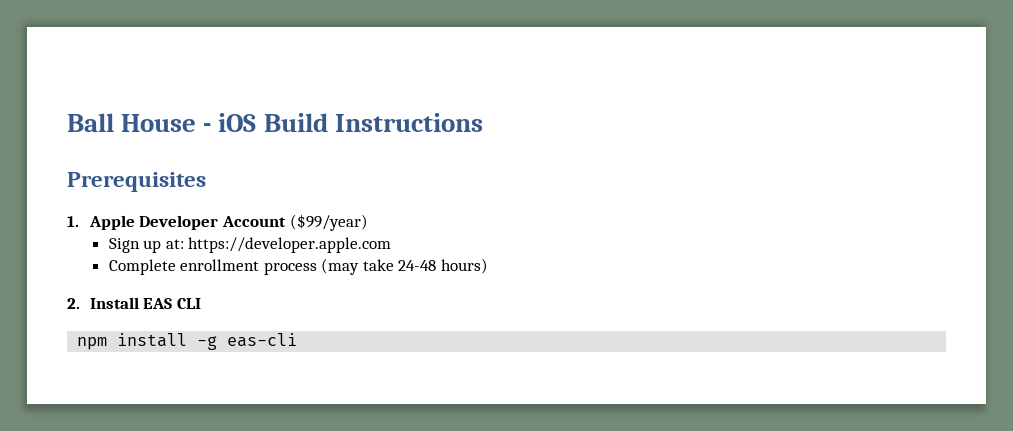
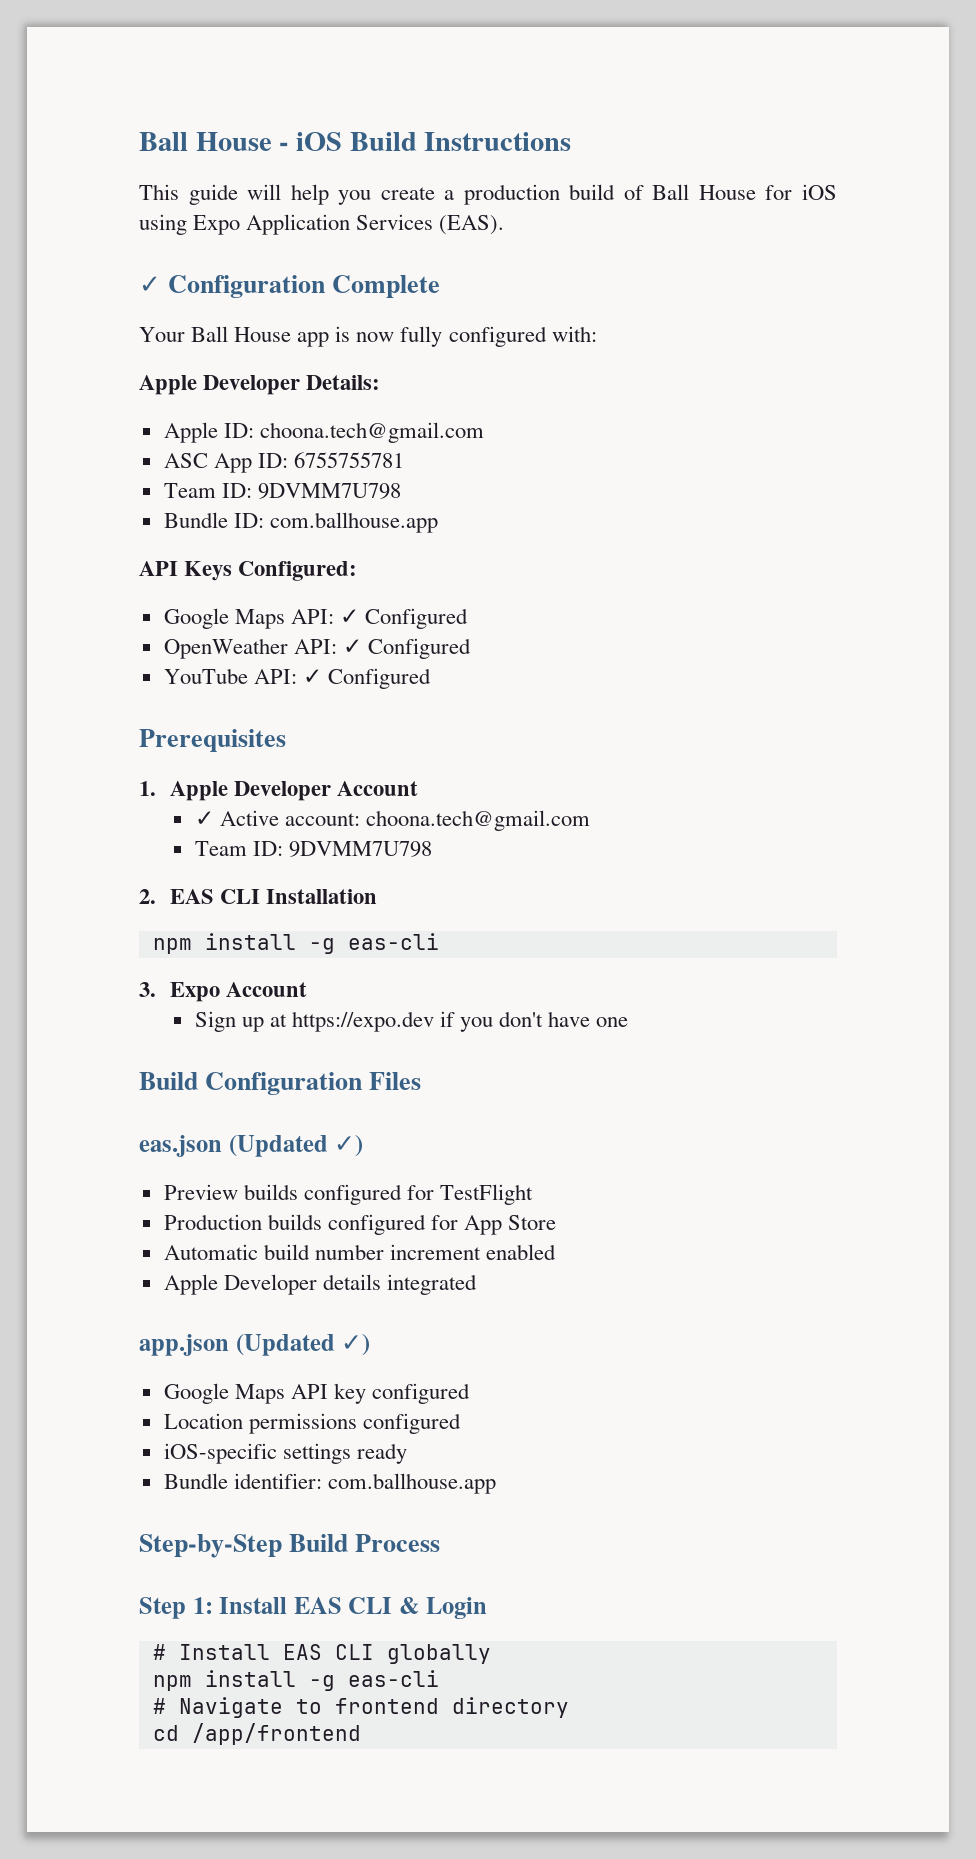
(483, 122) none -> [139,184,838,205] [139,214,505,235] [139,275,441,298] [139,326,597,347] [139,375,381,395] [163,422,484,443] [163,452,404,473] [163,483,401,499] [163,512,438,533] [139,561,358,581] [163,608,469,629] [163,638,471,659] [163,668,431,689] // This guide will help you create a production build of Ball House for iOS using Expo Application Services (EAS). // ✓ Configuration Complete // Your Ball House app is now fully configured with: // Apple Developer Details: // Apple ID: choona.tech@gmail.com // ASC App ID: 6755755781 // Team ID: 9DVMM7U798 // Bundle ID: com.ballhouse.app // API Keys Configured: // Google Maps API: ✓ Configured // OpenWeather API: ✓ Configured // YouTube API: ✓ Configured
[289,214,368,231] [108,237,392,253] [108,258,489,275] ($99/year) // Sign up at: https://developer.apple.com // Complete enrollment process (may take 24-48 hours) -> [194,810,590,831] [194,841,432,857] // ✓ Active account: choona.tech@gmail.com // Team ID: 9DVMM7U798
[89,297,201,309] [77,333,298,350] Install EAS CLI // npm install -g eas-cli -> [169,889,378,904] [152,933,439,954] [139,982,308,1002] [194,1011,629,1032] [139,1072,422,1095] [139,1135,364,1157] [163,1184,534,1205] [163,1214,557,1235] [163,1244,557,1260] [163,1274,477,1295] [139,1334,371,1356] [163,1383,471,1404] [163,1413,461,1434] [163,1443,407,1464] [163,1473,496,1494] [139,1534,441,1558] [139,1597,487,1619] [152,1644,491,1664] [152,1670,439,1691] [152,1697,569,1718] [152,1723,361,1745] EAS CLI Installation // npm install -g eas-cli // 3. Expo Account // Sign up at https://expo.dev if you don't have one // Build Configuration Files // eas.json (Updated ✓) // Preview builds configured for TestFlight // Production builds configured for App Store // Automatic build number increment enabled // Apple Developer details integrated // app.json (Updated ✓) // Google Maps API key configured // Location permissions configured // iOS-specific settings ready // Bundle identifier: com.ballhouse.app // Step-by-Step Build Process // Step 1: Install EAS CLI & Login // # Install EAS CLI globally // npm install -g eas-cli // # Navigate to frontend directory // cd /app/frontend

